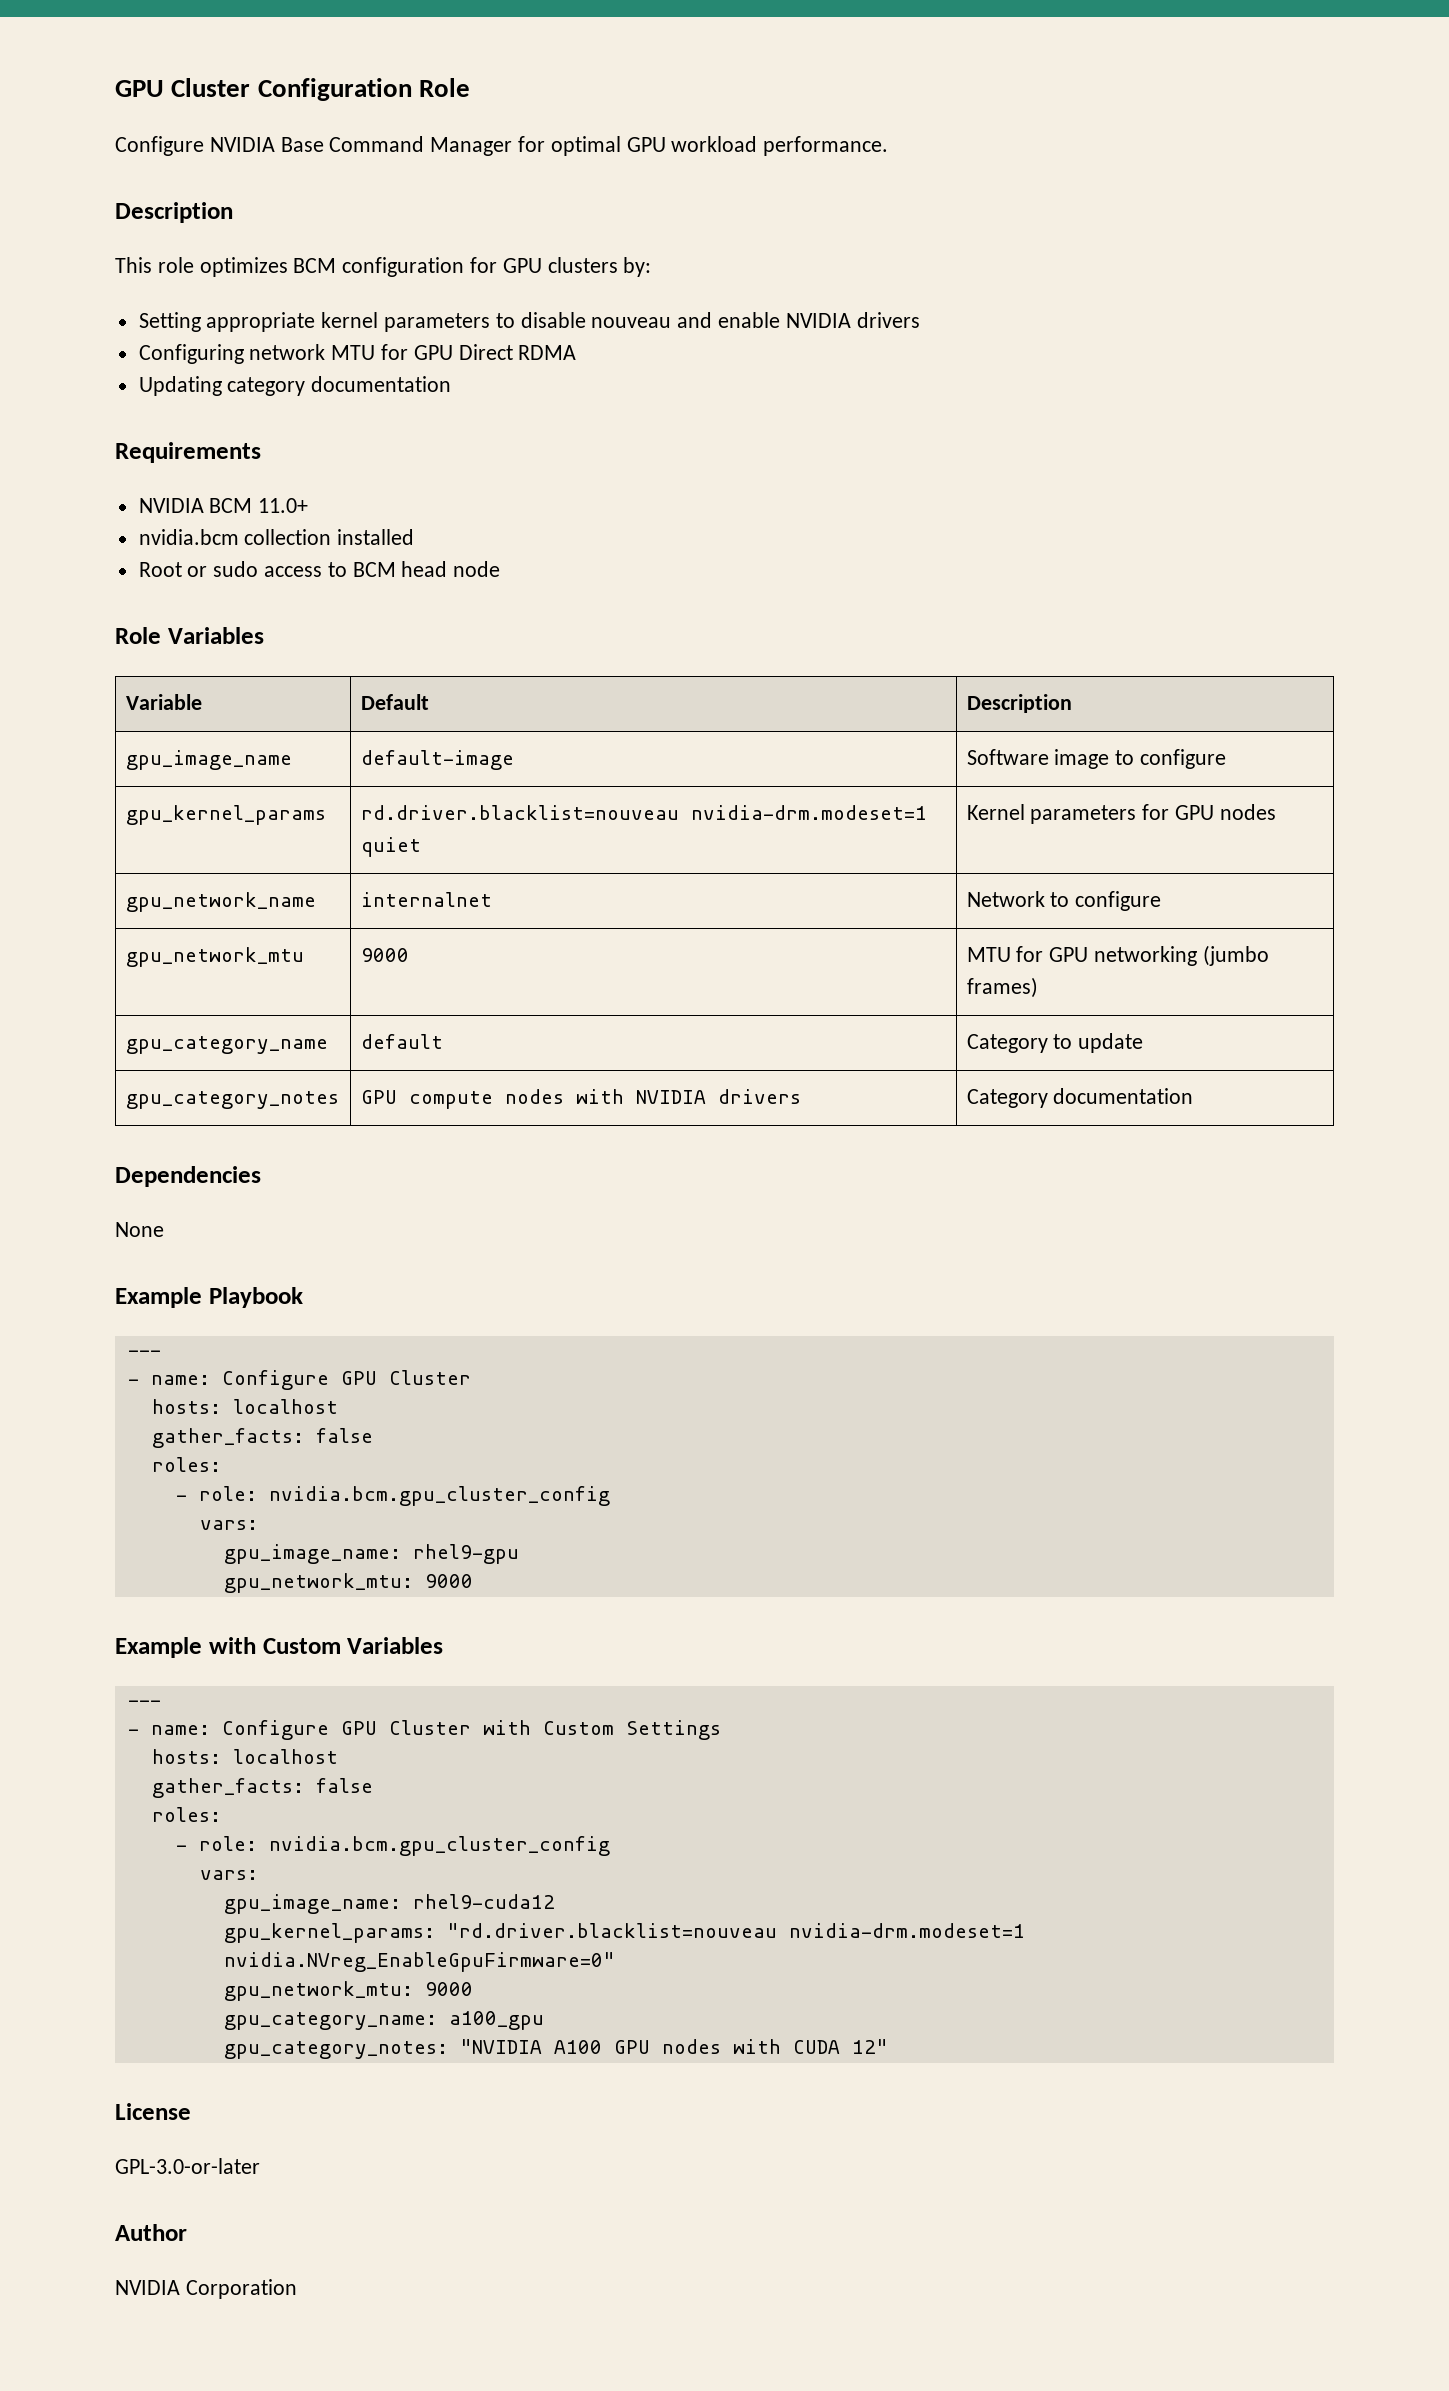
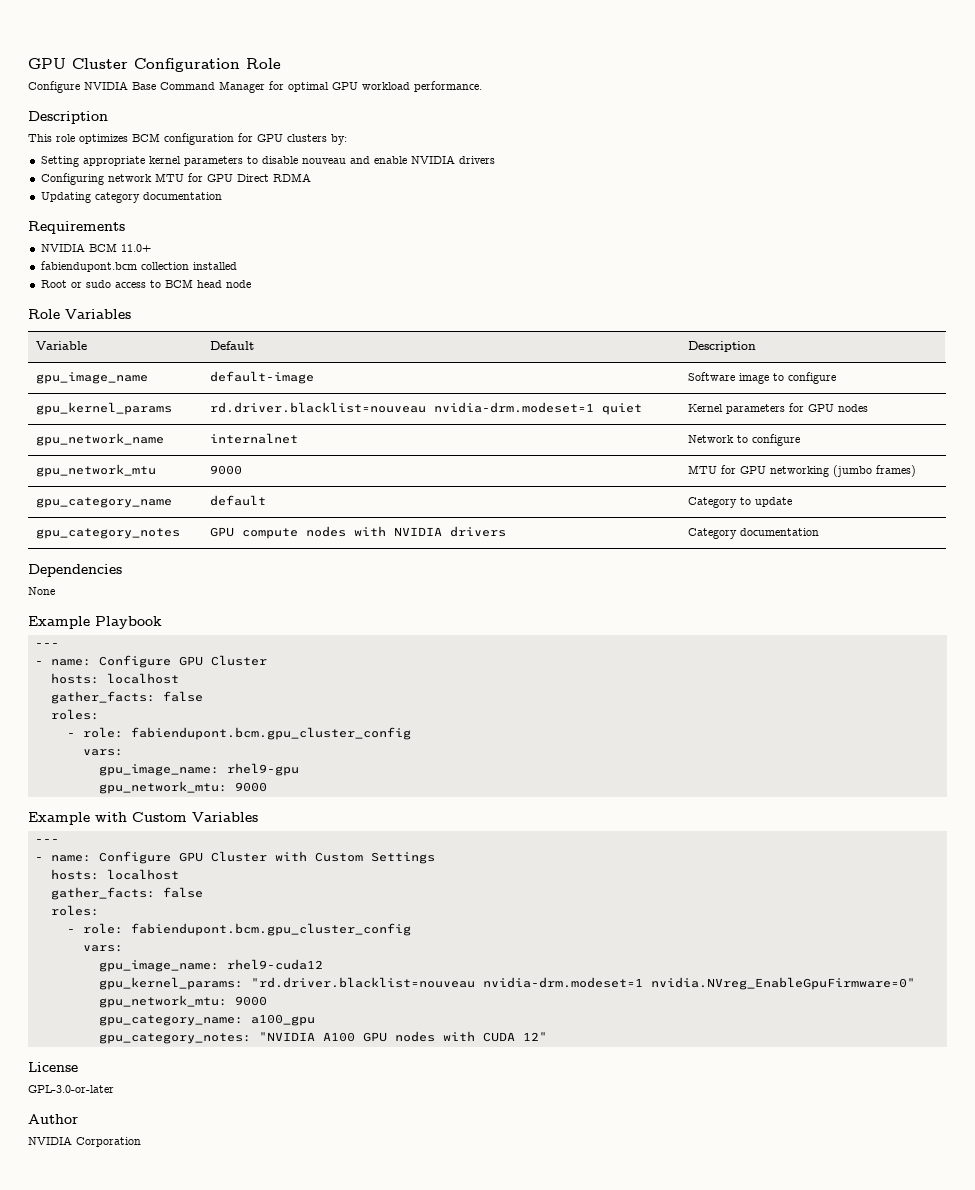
[138,529,239,545] nvidia.bcm -> [40,261,137,272] fabiendupont.bcm
[268,1486,610,1506] nvidia.bcm.gpu_cluster_config -> [130,727,411,740] fabiendupont.bcm.gpu_cluster_config
[268,1836,610,1856] nvidia.bcm.gpu_cluster_config -> [130,923,411,936] fabiendupont.bcm.gpu_cluster_config

